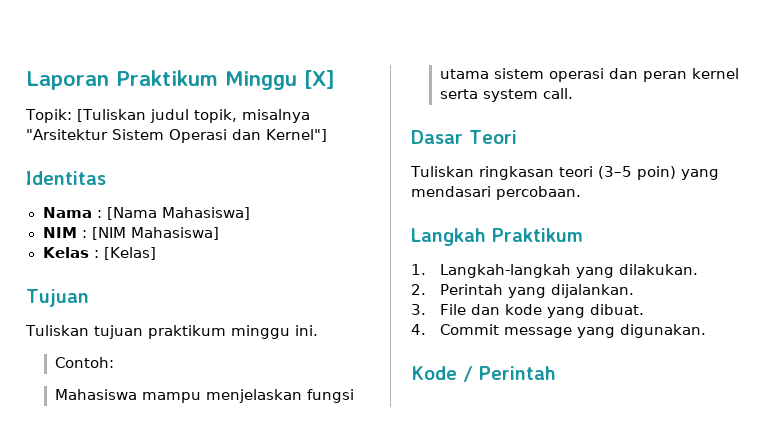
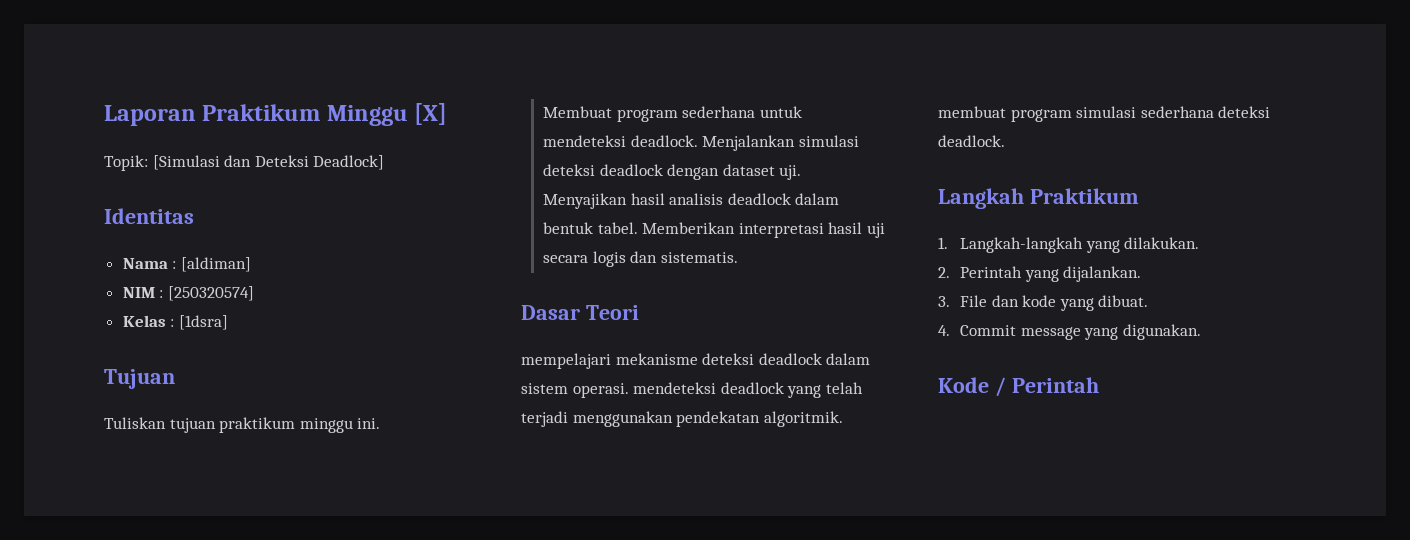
[76,109,310,123] [26,129,327,143] [Tuliskan judul topik, misalnya "Arsitektur Sistem Operasi dan Kernel"] -> [152,155,385,170] [Simulasi dan Deteksi Deadlock]
[106,207,250,220] [Nama Mahasiswa] -> [180,257,251,272] [aldiman]
[91,227,219,240] [NIM Mahasiswa] -> [167,286,254,301] [250320574]
[103,247,156,260] [Kelas] -> [178,315,228,330] [1dsra]
[54,357,114,368] [54,389,354,403] [439,68,739,82] [439,88,573,102] [411,130,517,144] [410,166,719,180] [411,186,581,200] Contoh: // Mahasiswa mampu menjelaskan fungsi utama sistem operasi dan peran kernel serta system call. // Dasar Teori // Tuliskan ringkasan teori (3–5 poin) yang mendasari percobaan. -> [543,106,802,122] [543,135,859,151] [543,164,802,180] [543,193,840,209] [543,222,886,238] [543,251,738,267] [521,305,639,320] [521,353,871,369] [521,382,863,398] [521,411,843,427] [938,106,1271,122] [938,135,1005,147] Membuat program sederhana untuk mendeteksi deadlock. Menjalankan simulasi deteksi deadlock dengan dataset uji. Menyajikan hasil analisis deadlock dalam bentuk tabel. Memberikan interpretasi hasil uji secara logis dan sistematis. // Dasar Teori // mempelajari mekanisme deteksi deadlock dalam sistem operasi. mendeteksi deadlock yang telah terjadi menggunakan pendekatan algoritmik. membuat program simulasi sederhana deteksi deadlock.

